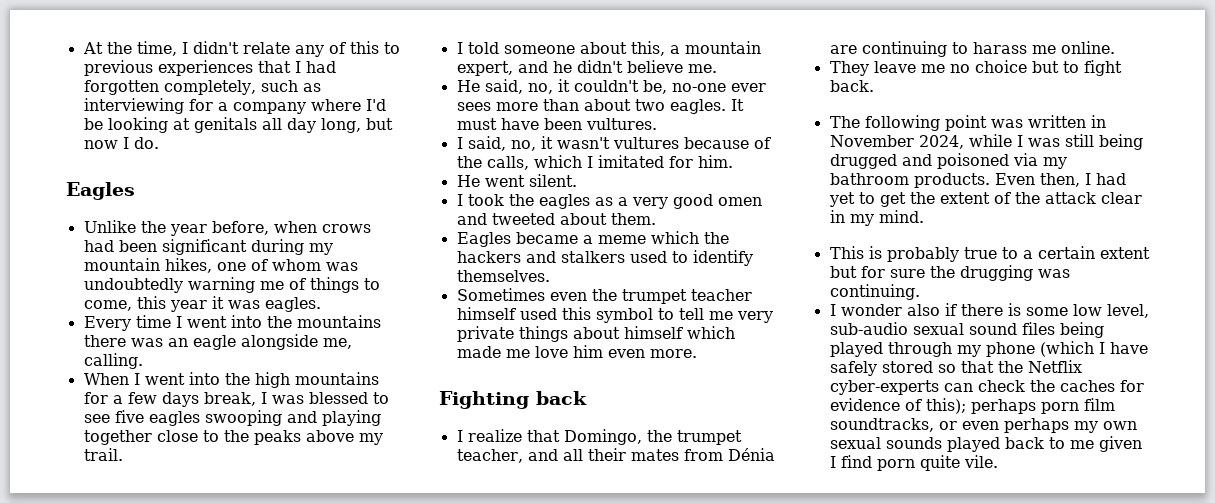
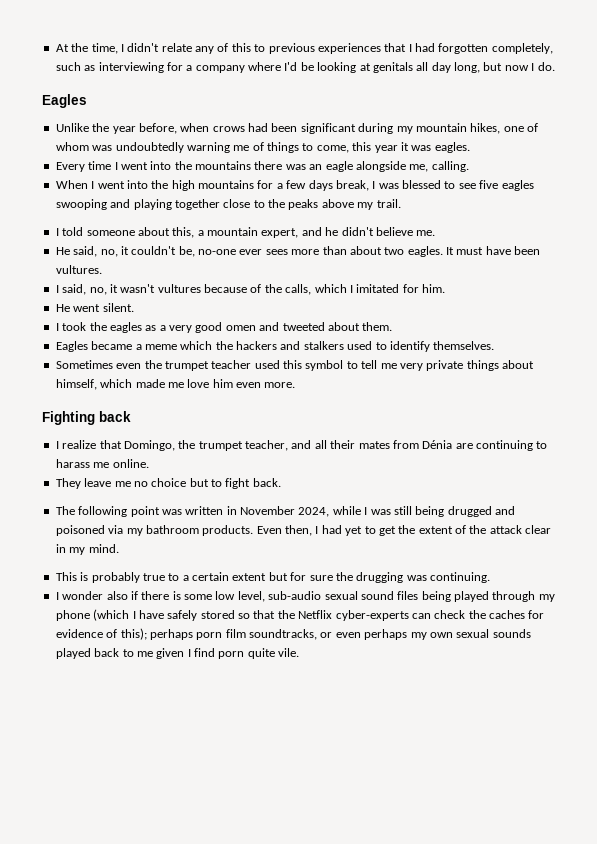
[456,307,516,320] himself -> (252, 364) none
[623,326,683,339] himself -> [55,379,97,390] himself,

